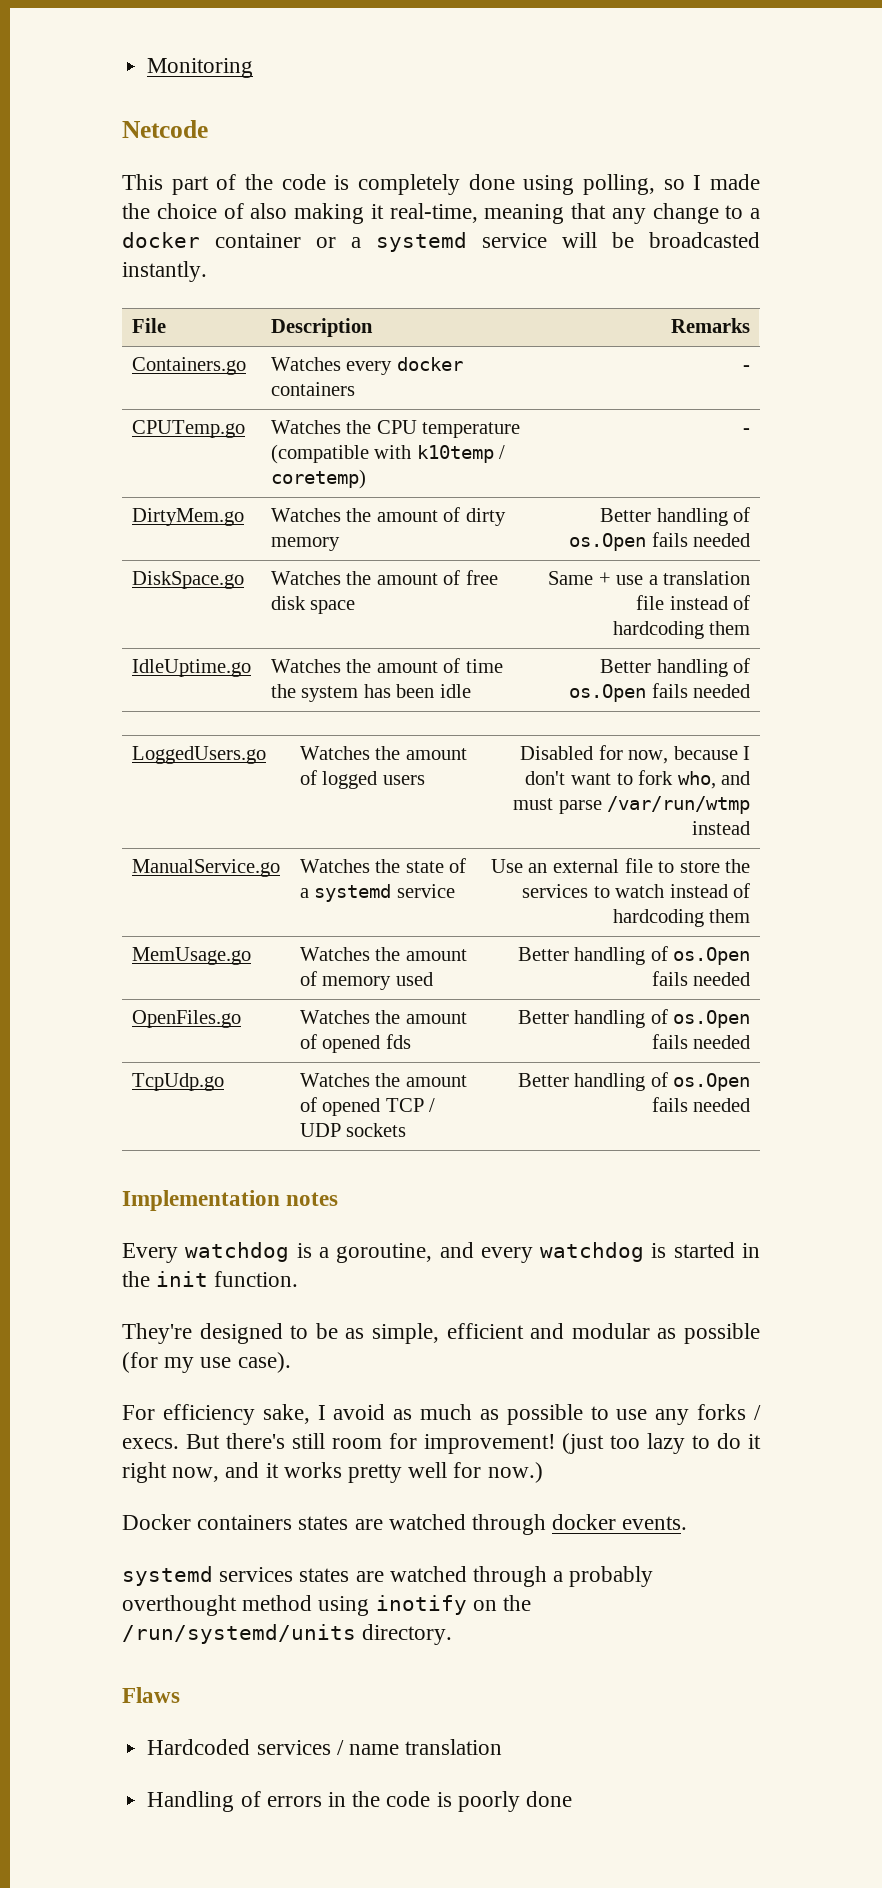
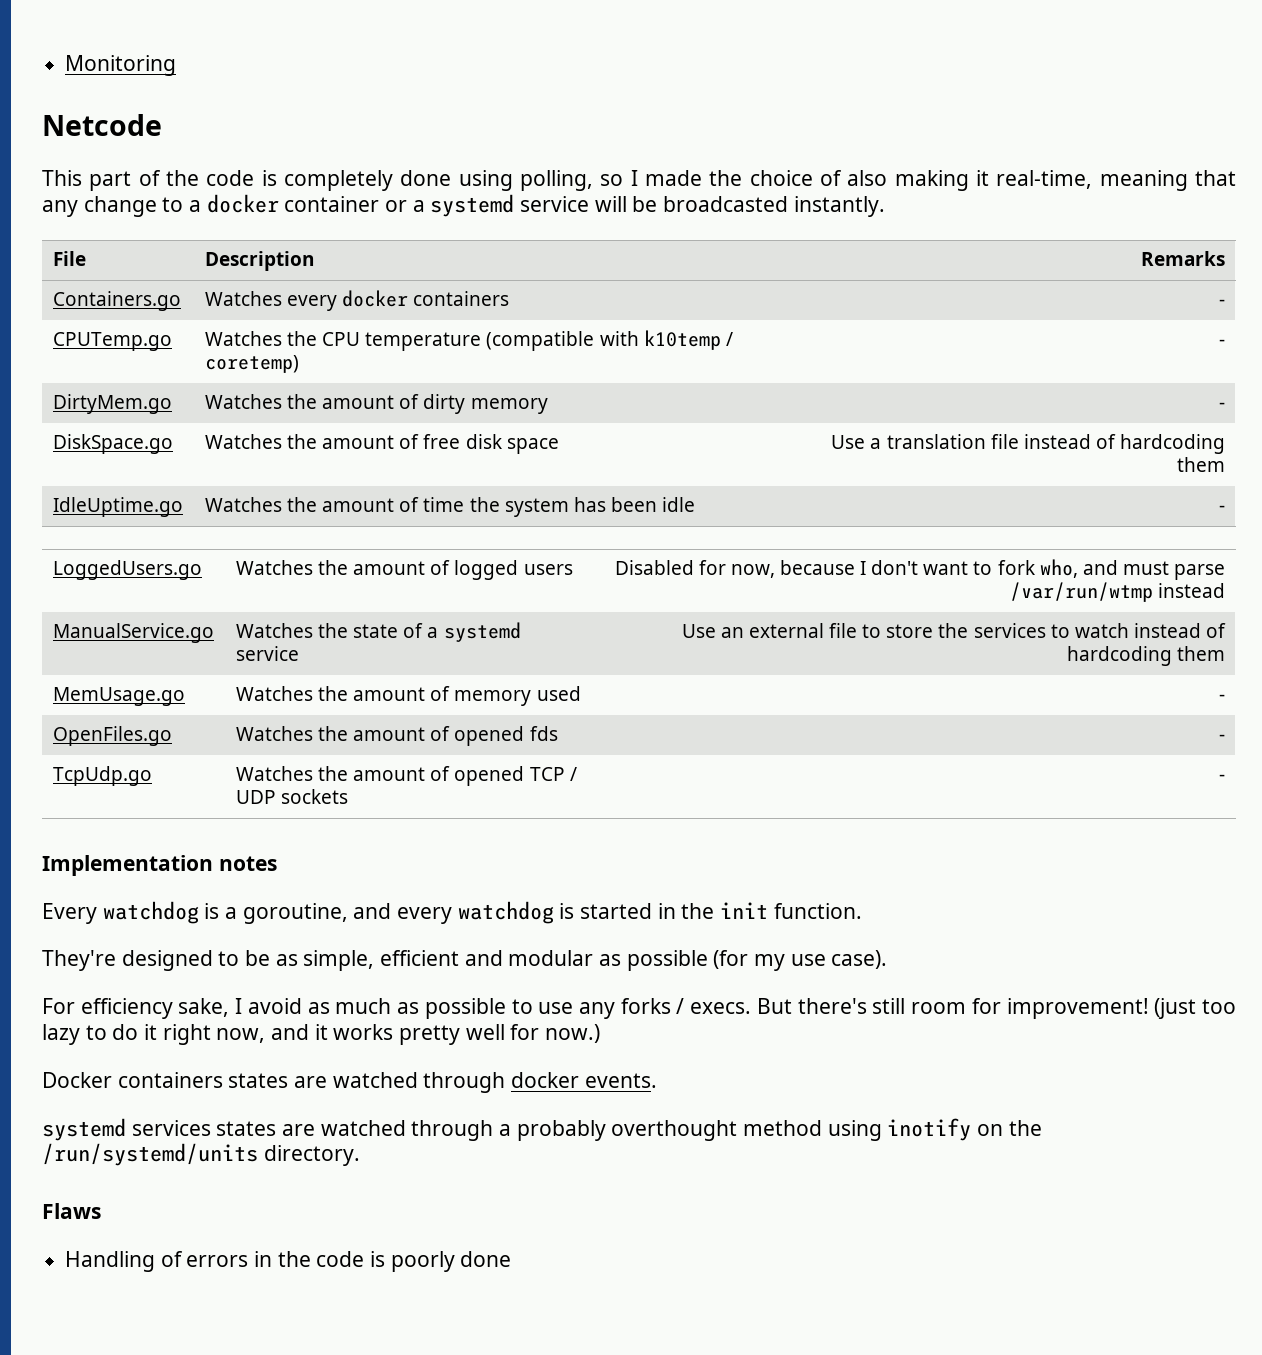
[600,507,751,526] [569,532,751,551] Better handling of os.Open fails needed -> [1219,402,1226,409] -
[547,571,644,585] Same + use -> [831,435,866,449] Use
[600,658,751,677] [569,683,751,702] Better handling of os.Open fails needed -> [1219,505,1226,512] -
[517,946,751,965] [651,971,751,986] Better handling of os.Open fails needed -> [1219,694,1226,701] -
[517,1009,751,1028] [651,1034,751,1049] Better handling of os.Open fails needed -> [1219,734,1226,741] -
[517,1072,751,1091] [651,1097,751,1112] Better handling of os.Open fails needed -> [1219,774,1226,781] -
[147,1739,503,1755] // Hardcoded services / name translation -> (101, 1211) none

